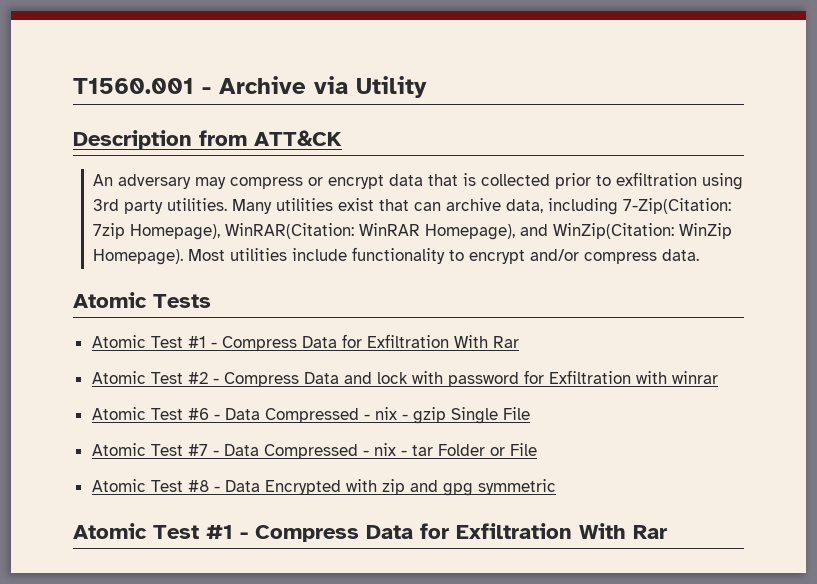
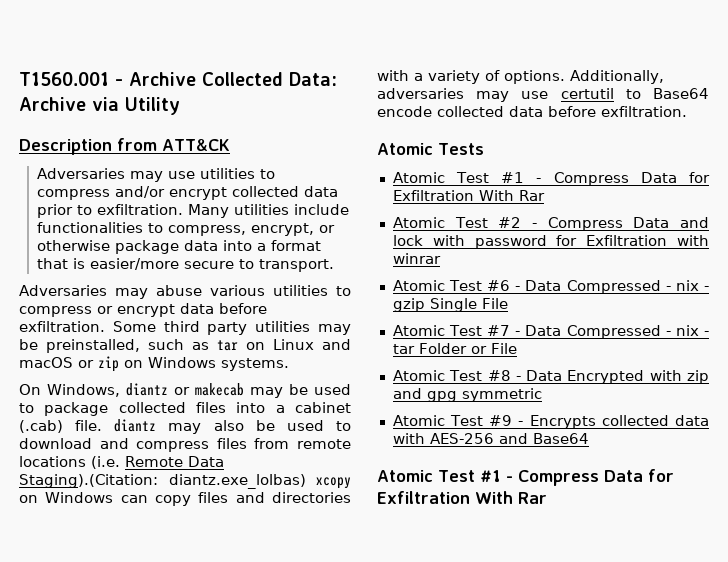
(306, 85) none -> [202,72,337,86] [19,97,86,111] Collected Data: Archive
[93,172,744,190] [93,198,732,215] [93,223,733,240] [93,247,700,265] An adversary may compress or encrypt data that is collected prior to exfiltration using 3rd party utilities. Many utilities exist that can archive data, including 7-Zip(Citation: 7zip Homepage), WinRAR(Citation: WinRAR Homepage), and WinZip(Citation: WinZip Homepage). Most utilities include functionality to encrypt and/or compress data. -> [37,168,276,182] [37,186,339,200] [37,204,350,218] [37,222,336,236] [37,240,322,254] [37,258,335,272] [19,285,351,299] [19,303,267,317] [19,321,352,335] [19,339,351,353] [19,356,289,372] [19,383,351,398] [19,402,351,416] [19,419,351,434] [19,438,351,452] [19,456,224,469] [19,474,351,489] [19,492,352,506] [377,70,664,84] [377,88,709,102] [377,106,687,117] Adversaries may use utilities to compress and/or encrypt collected data prior to exfiltration. Many utilities include functionalities to compress, encrypt, or otherwise package data into a format that is easier/more secure to transport. // Adversaries may abuse various utilities to compress or encrypt data before exfiltration. Some third party utilities may be preinstalled, such as tar on Linux and macOS or zip on Windows systems. // On Windows, diantz or makecab may be used to package collected files into a cabinet (.cab) file. diantz may also be used to download and compress files from remote locations (i.e. Remote Data Staging).(Citation: diantz.exe_lolbas) xcopy on Windows can copy files and directories with a variety of options. Additionally, adversaries may use certutil to Base64 encode collected data before exfiltration.
(556, 487) none -> [392,415,709,429] [392,433,589,444] // Atomic Test #9 - Encrypts collected data with AES-256 and Base64

